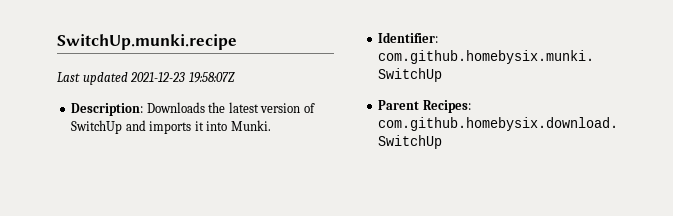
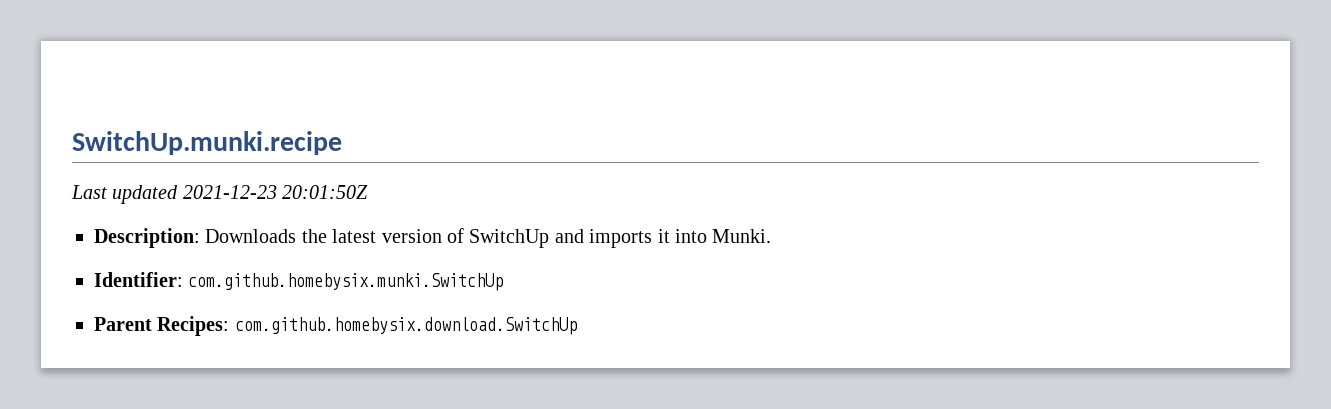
[188,72,235,83] 19:58:07Z -> [282,185,369,199] 20:01:50Z

